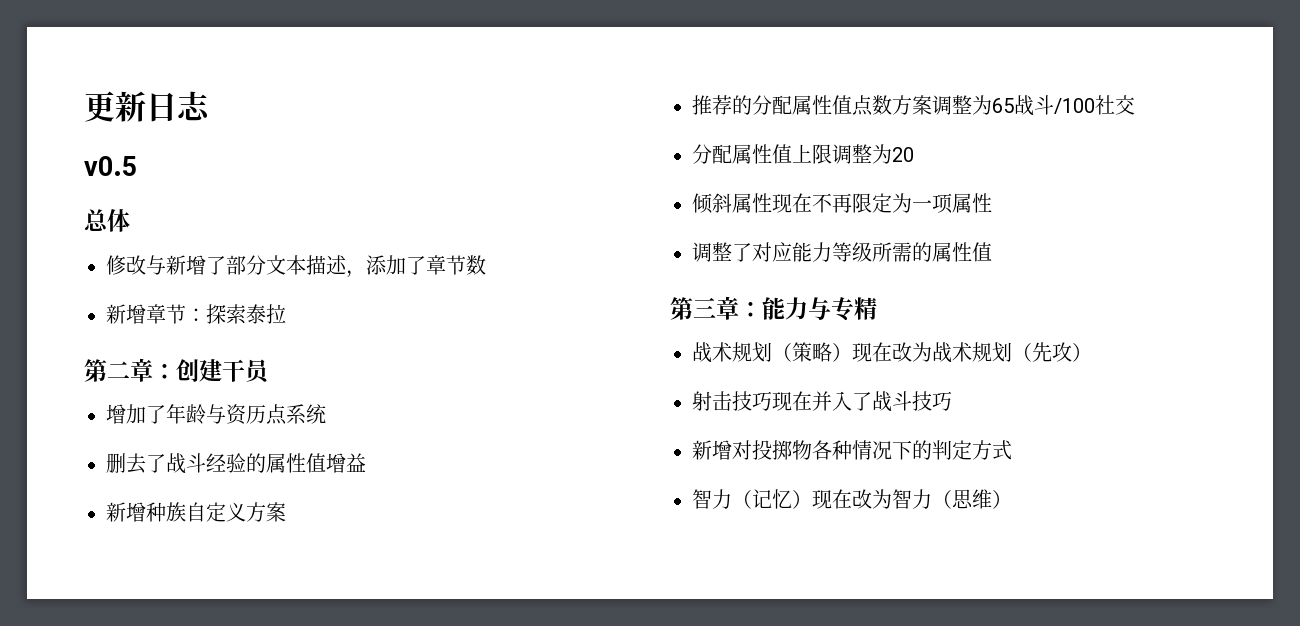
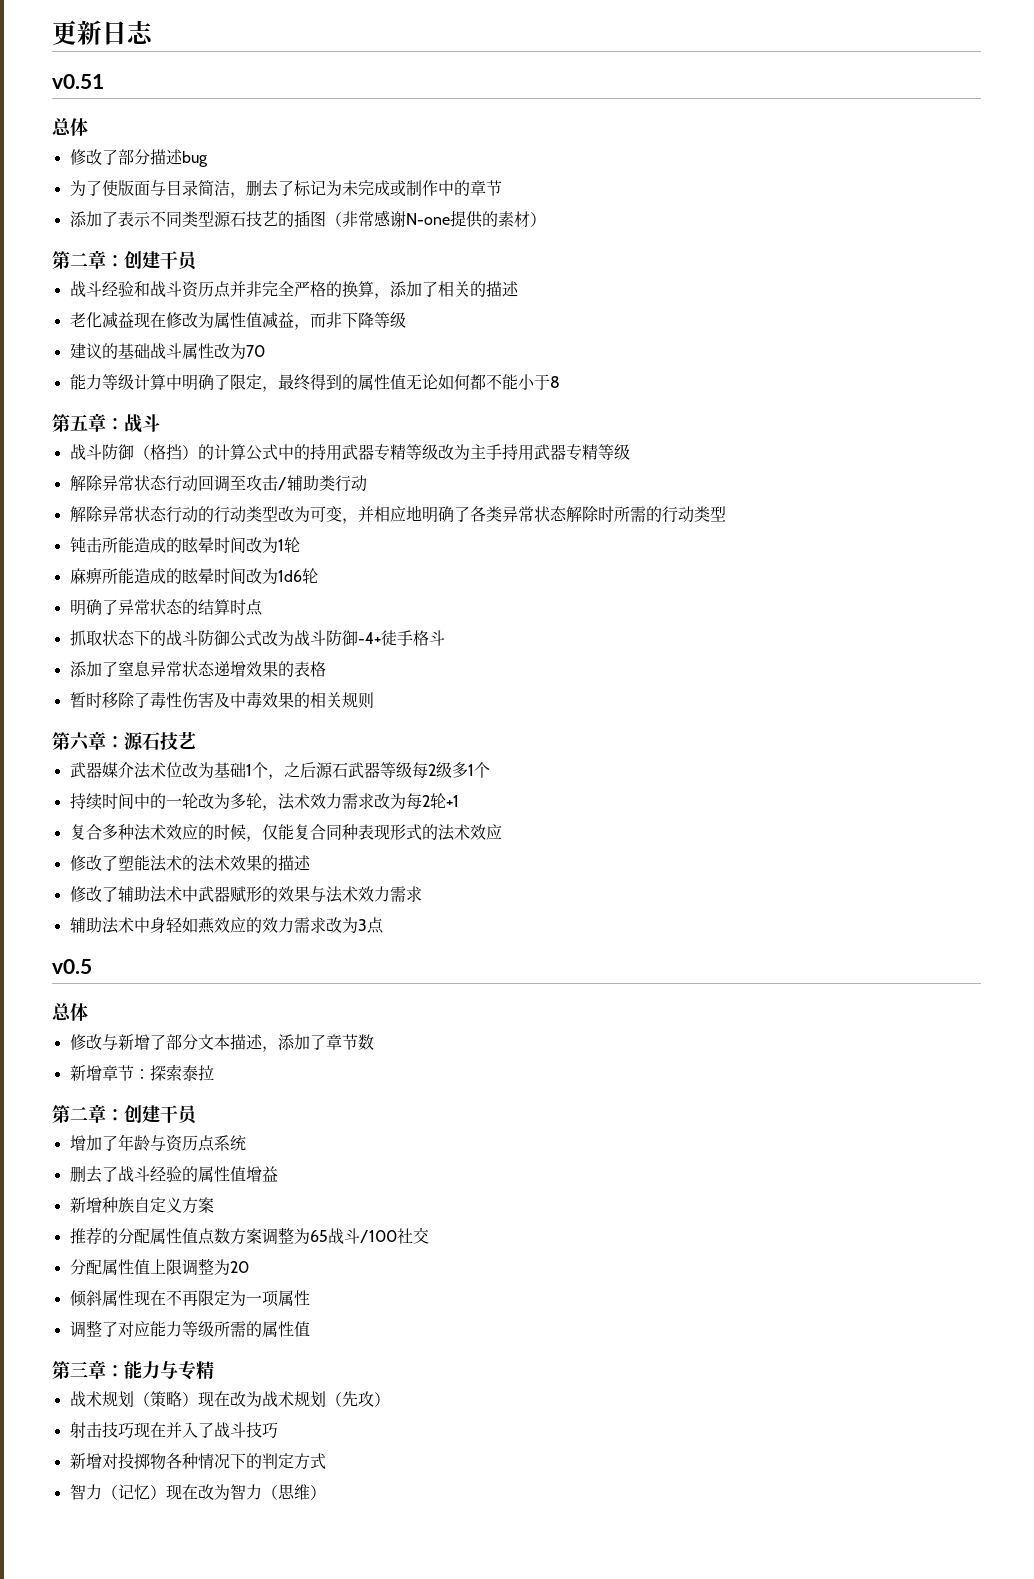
(211, 106) none -> [52,74,104,89] [52,118,88,136] [69,149,208,167] [69,180,502,198] [69,210,546,228] [52,250,199,271] [69,281,519,299] [69,312,406,330] [69,343,265,360] [69,374,560,392] [52,413,160,433] [69,443,630,461] [69,475,367,492] [69,505,726,524] [69,537,300,554] [69,567,318,585] [69,599,263,616] [69,629,445,647] [69,661,326,677] [69,692,374,709] [52,731,196,751] [69,762,490,780] [69,793,459,811] [69,824,502,842] [69,855,311,872] [69,886,422,903] [69,917,384,934] // v0.51 // 总体 // 修改了部分描述bug // 为了使版面与目录简洁，删去了标记为未完成或制作中的章节 // 添加了表示不同类型源石技艺的插图（非常感谢N-one提供的素材） // 第二章：创建干员 // 战斗经验和战斗资历点并非完全严格的换算，添加了相关的描述 // 老化减益现在修改为属性值减益，而非下降等级 // 建议的基础战斗属性改为70 // 能力等级计算中明确了限定，最终得到的属性值无论如何都不能小于8 // 第五章：战斗 // 战斗防御（格挡）的计算公式中的持用武器专精等级改为主手持用武器专精等级 // 解除异常状态行动回调至攻击/辅助类行动 // 解除异常状态行动的行动类型改为可变，并相应地明确了各类异常状态解除时所需的行动类型 // 钝击所能造成的眩晕时间改为1轮 // 麻痹所能造成的眩晕时间改为1d6轮 // 明确了异常状态的结算时点 // 抓取状态下的战斗防御公式改为战斗防御-4+徒手格斗 // 添加了窒息异常状态递增效果的表格 // 暂时移除了毒性伤害及中毒效果的相关规则 // 第六章：源石技艺 // 武器媒介法术位改为基础1个，之后源石武器等级每2级多1个 // 持续时间中的一轮改为多轮，法术效力需求改为每2轮+1 // 复合多种法术效应的时候，仅能复合同种表现形式的法术效应 // 修改了塑能法术的法术效果的描述 // 修改了辅助法术中武器赋形的效果与法术效力需求 // 辅助法术中身轻如燕效应的效力需求改为3点

